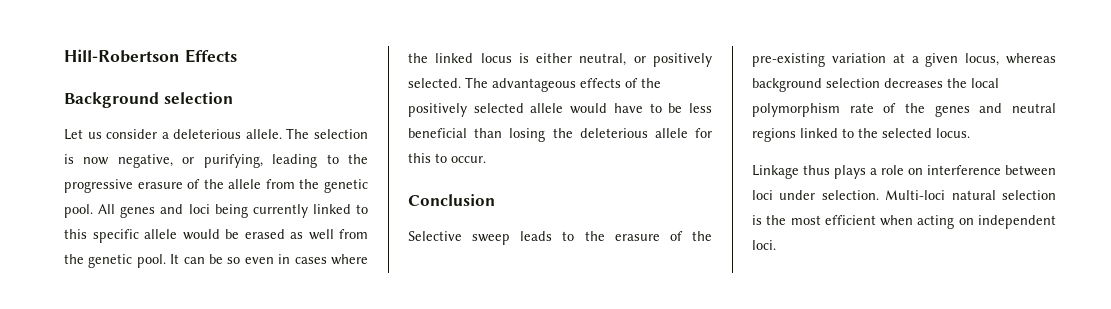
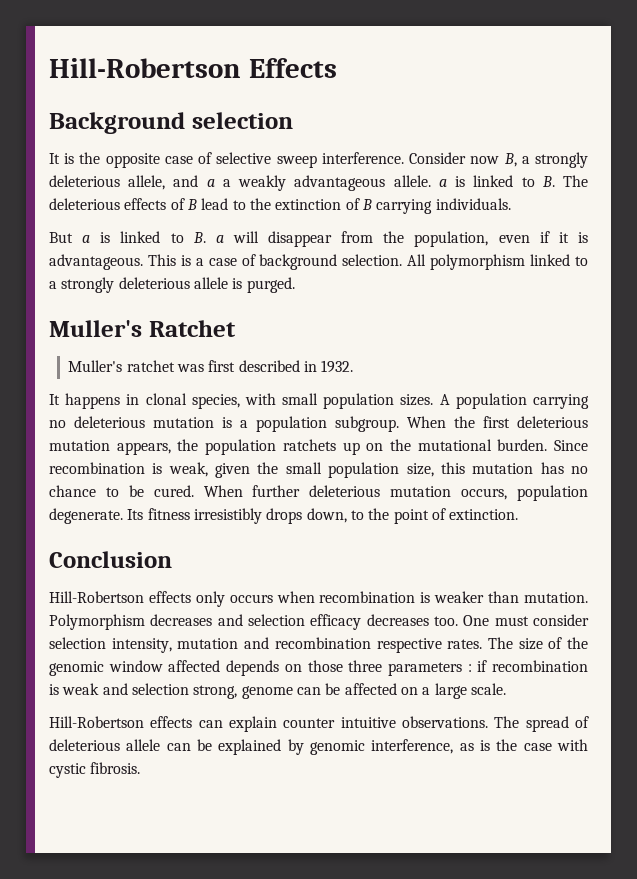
[64,128,368,140] [64,154,368,168] [64,179,369,193] [64,204,368,218] [64,229,368,243] [64,254,368,268] [408,53,712,67] [408,77,661,92] [408,103,712,117] [408,128,712,142] [408,153,486,163] [408,194,495,206] [408,231,712,245] [752,53,1056,67] [752,78,999,92] [752,103,1056,117] [752,128,970,142] [752,165,1056,179] [752,190,1056,200] [752,215,1056,229] [752,240,776,250] Let us consider a deleterious allele. The selection is now negative, or purifying, leading to the progressive erasure of the allele from the genetic pool. All genes and loci being currently linked to this specific allele would be erased as well from the genetic pool. It can be so even in cases where the linked locus is either neutral, or positively selected. The advantageous effects of the positively selected allele would have to be less beneficial than losing the deleterious allele for this to occur. // Conclusion // Selective sweep leads to the erasure of the pre-existing variation at a given locus, whereas background selection decreases the local polymorphism rate of the genes and neutral regions linked to the selected locus. // Linkage thus plays a role on interference between loci under selection. Multi-loci natural selection is the most efficient when acting on independent loci. -> [49,152,588,168] [49,175,588,191] [49,198,511,214] [49,231,588,247] [49,254,589,270] [49,277,295,293] [49,320,236,337] [68,360,354,373] [49,393,589,409] [49,416,588,432] [49,439,588,455] [49,462,589,478] [49,485,588,501] [49,508,519,524] [49,551,172,568] [49,591,589,607] [49,614,589,630] [49,637,588,653] [49,660,588,676] [49,683,506,699] [49,716,589,732] [49,739,588,755] [49,762,141,778] It is the opposite case of selective sweep interference. Consider now B, a strongly deleterious allele, and a a weakly advantageous allele. a is linked to B. The deleterious effects of B lead to the extinction of B carrying individuals. // But a is linked to B. a will disappear from the population, even if it is advantageous. This is a case of background selection. All polymorphism linked to a strongly deleterious allele is purged. // Muller's Ratchet // Muller's ratchet was first described in 1932. // It happens in clonal species, with small population sizes. A population carrying no deleterious mutation is a population subgroup. When the first deleterious mutation appears, the population ratchets up on the mutational burden. Since recombination is weak, given the small population size, this mutation has no chance to be cured. When further deleterious mutation occurs, population degenerate. Its fitness irresistibly drops down, to the point of extinction. // Conclusion // Hill-Robertson effects only occurs when recombination is weaker than mutation. Polymorphism decreases and selection efficacy decreases too. One must consider selection intensity, mutation and recombination respective rates. The size of the genomic window affected depends on those three parameters : if recombination is weak and selection strong, genome can be affected on a large scale. // Hill-Robertson effects can explain counter intuitive observations. The spread of deleterious allele can be explained by genomic interference, as is the case with cystic fibrosis.

